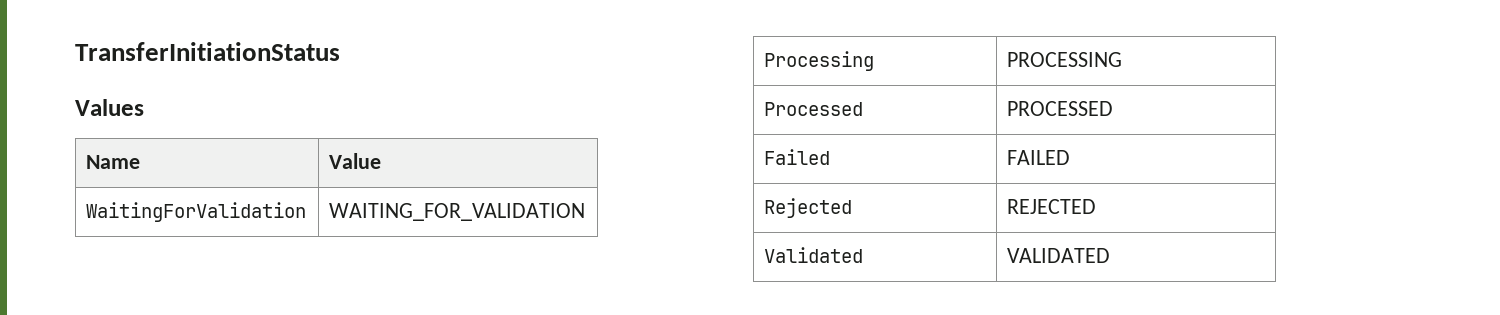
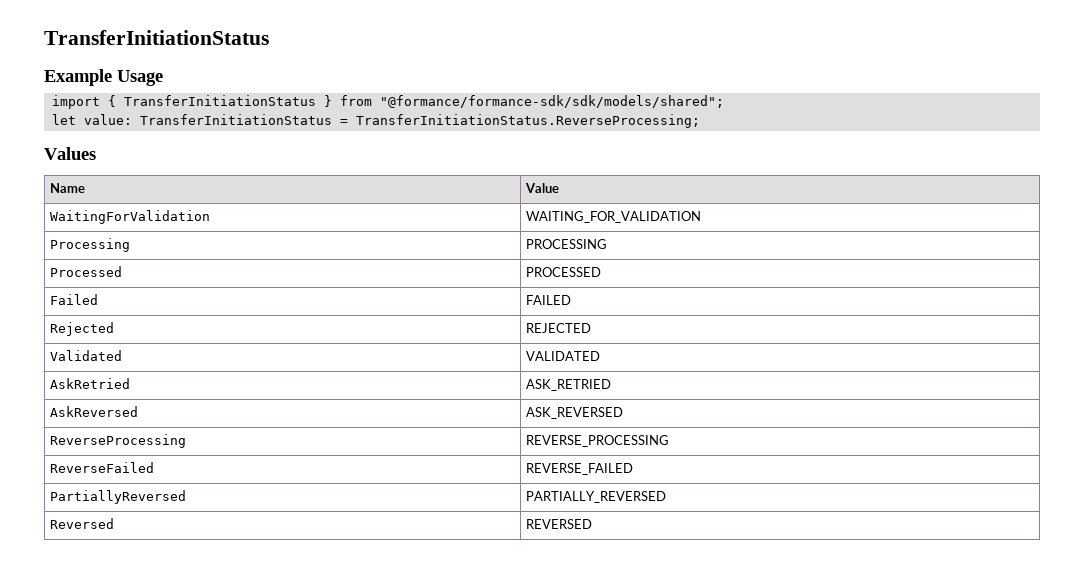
[75,42,340,61] TransferInitiationStatus -> [44,30,269,45] [44,69,163,86] [51,95,724,109] [51,114,700,128] TransferInitiationStatus // Example Usage // import { TransferInitiationStatus } from "@formance/formance-sdk/sdk/models/shared"; // let value: TransferInitiationStatus = TransferInitiationStatus.ReverseProcessing;
(1111, 255) none -> [50,378,131,389] [526,379,612,391] [50,406,139,417] [526,407,624,419] [50,434,187,448] [526,435,670,447] [50,462,155,473] [526,463,634,475] [50,490,187,504] [526,491,667,503] [50,518,115,529] [526,519,593,529] // AskRetried | ASK_RETRIED // AskReversed | ASK_REVERSED // ReverseProcessing | REVERSE_PROCESSING // ReverseFailed | REVERSE_FAILED // PartiallyReversed | PARTIALLY_REVERSED // Reversed | REVERSED

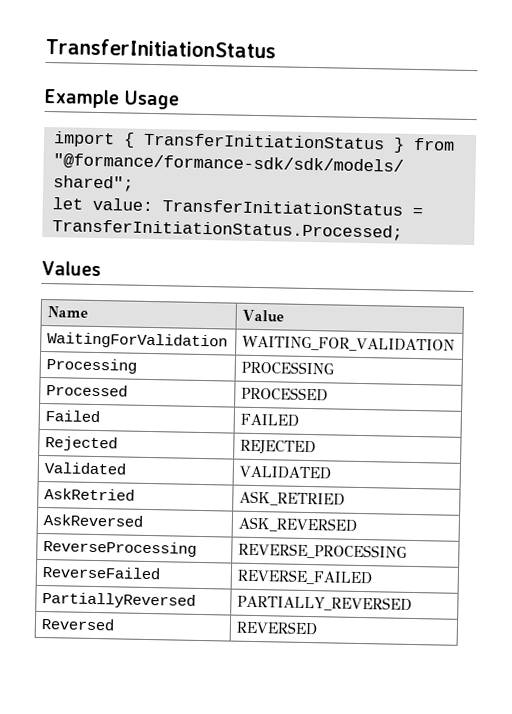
[355,114,700,128] TransferInitiationStatus.ReverseProcessing; -> [51,219,403,241] TransferInitiationStatus.Processed;

